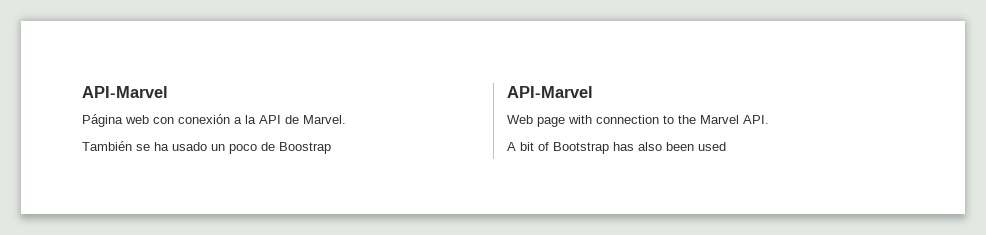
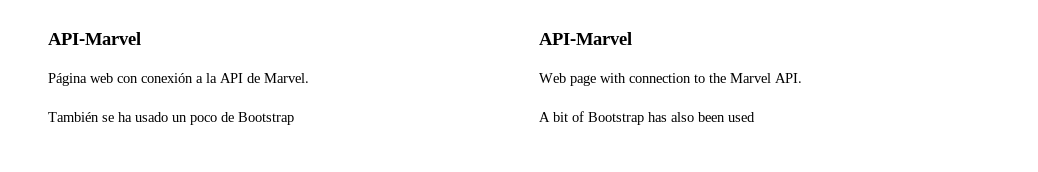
[279,142,331,154] Boostrap -> [238,112,294,125] Bootstrap

